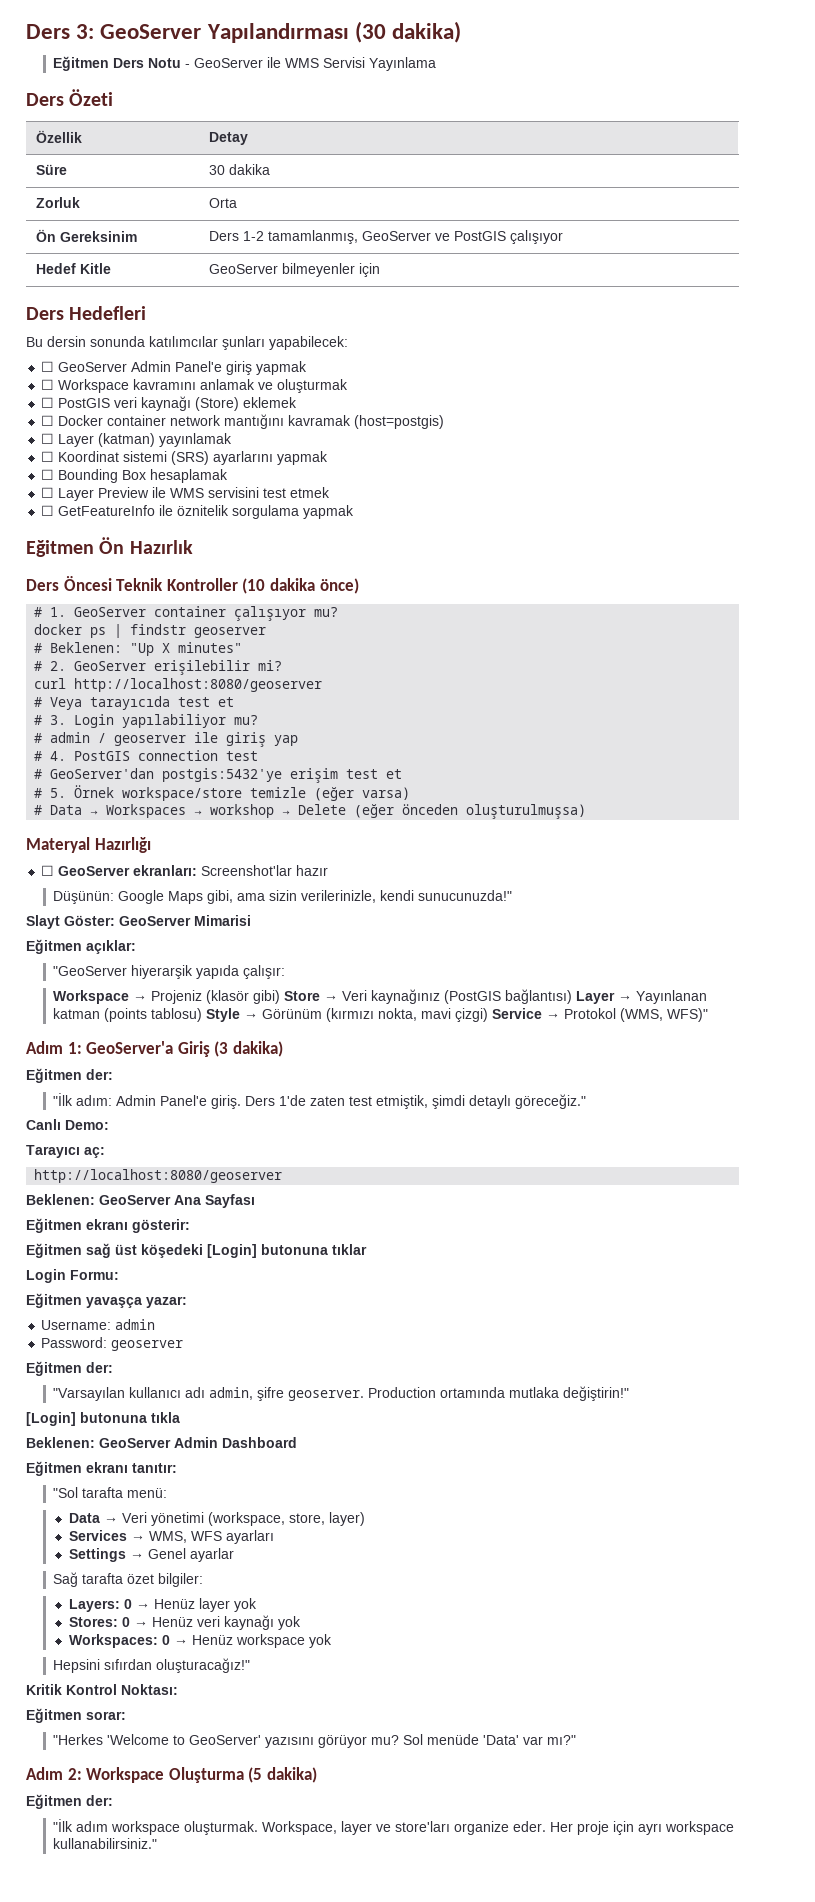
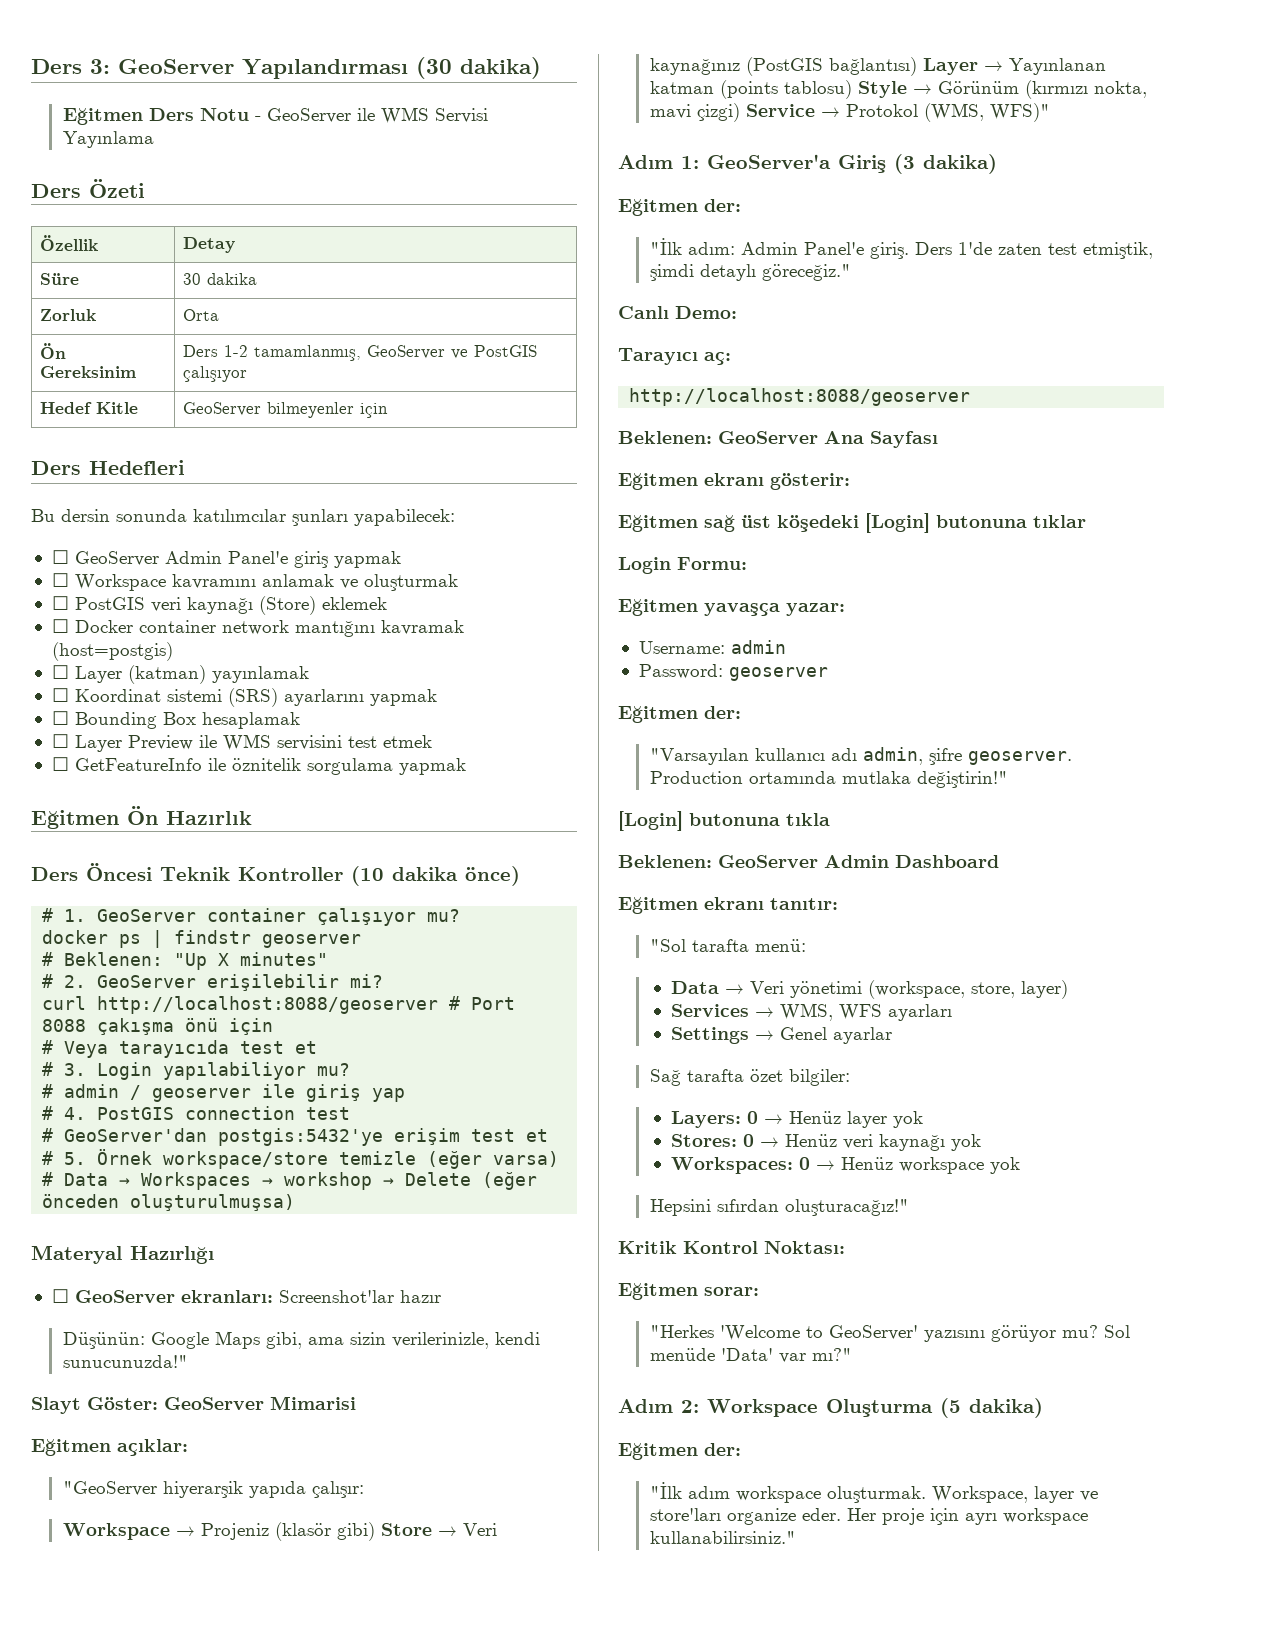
[74,678,323,692] http://localhost:8080/geoserver -> [97,996,516,1014] [42,1018,274,1035] http://localhost:8088/geoserver # Port 8088 çakışma önü için
[34,1169,283,1183] http://localhost:8080/geoserver -> [629,388,971,406] http://localhost:8088/geoserver

